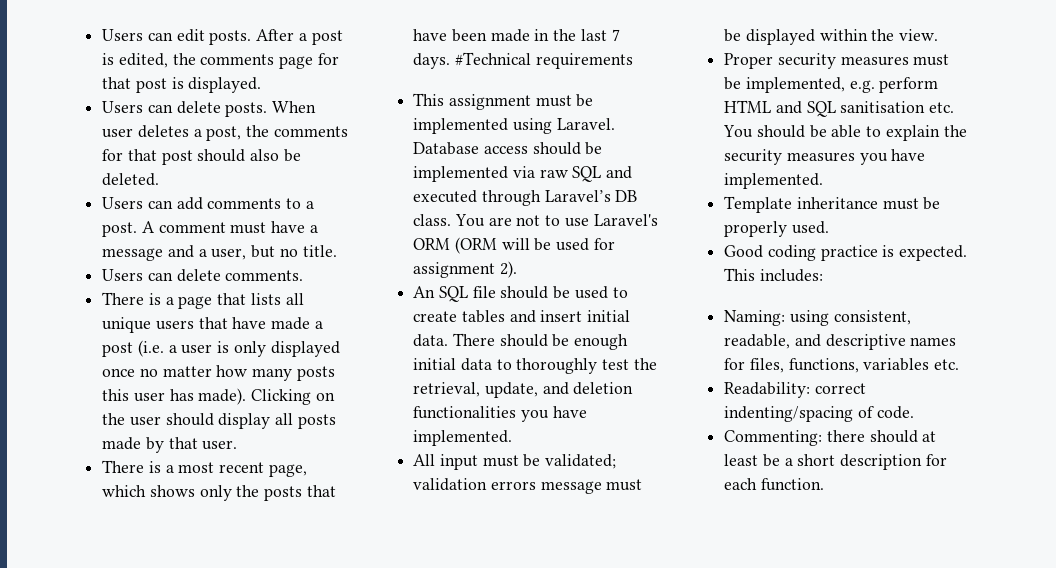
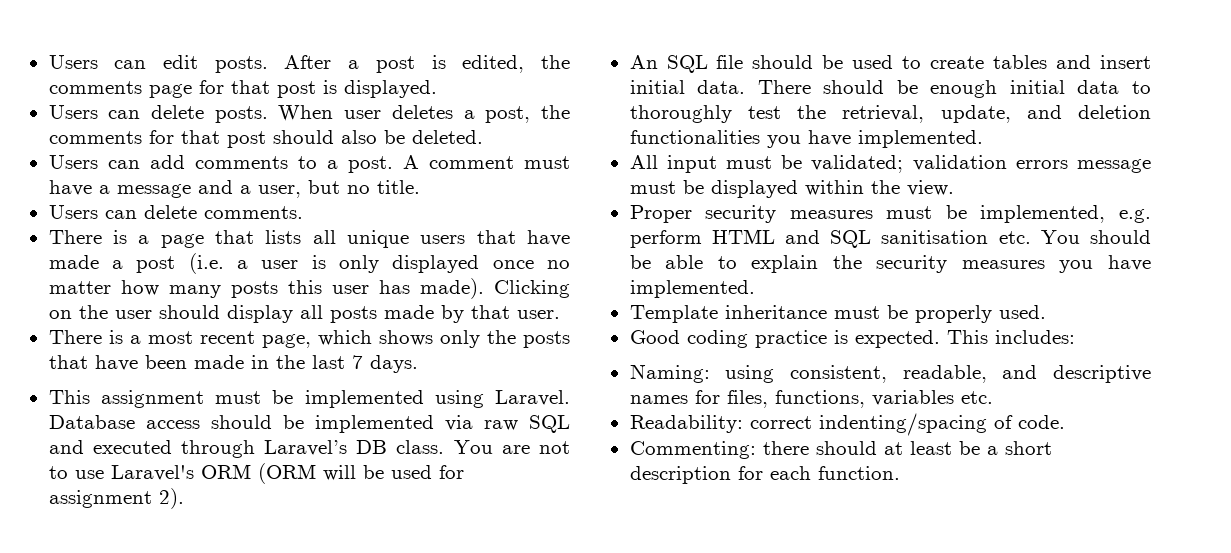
[454,52,633,69] #Technical requirements -> (418, 364) none

